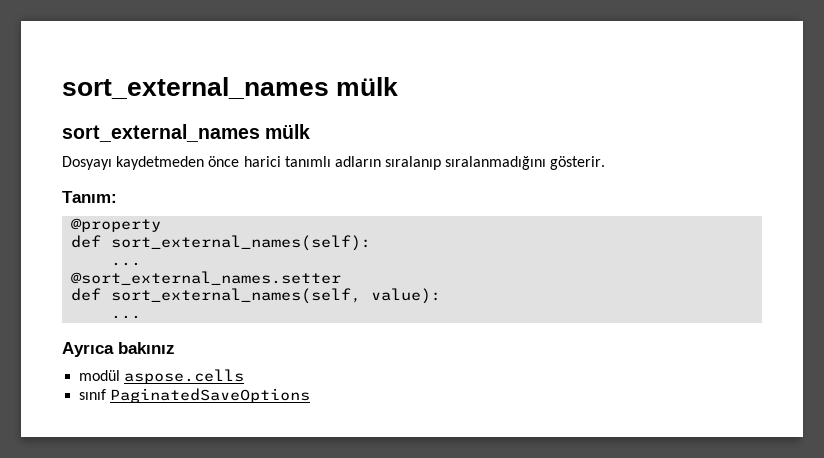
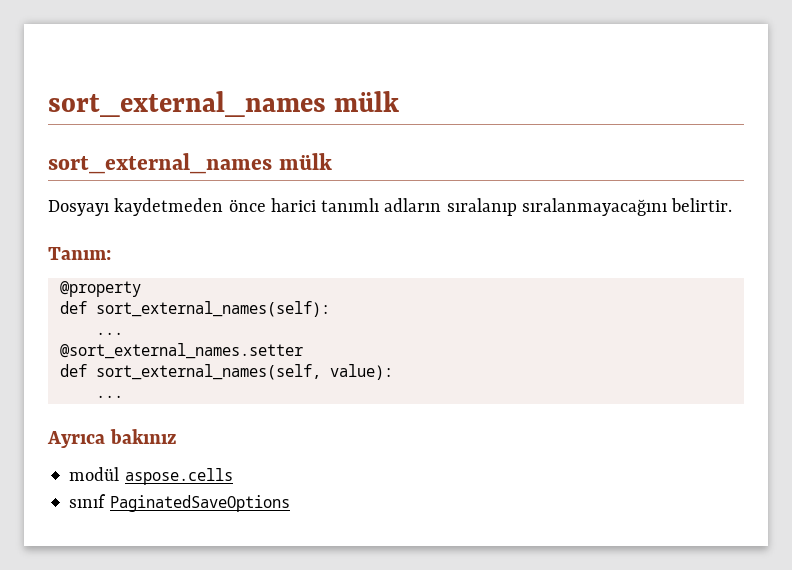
[445,156,606,170] sıralanmadığını gösterir. -> [521,198,733,216] sıralanmayacağını belirtir.

